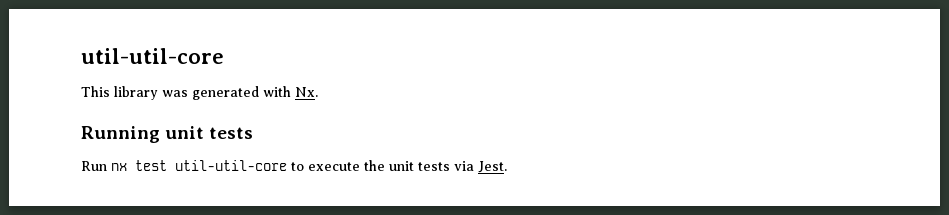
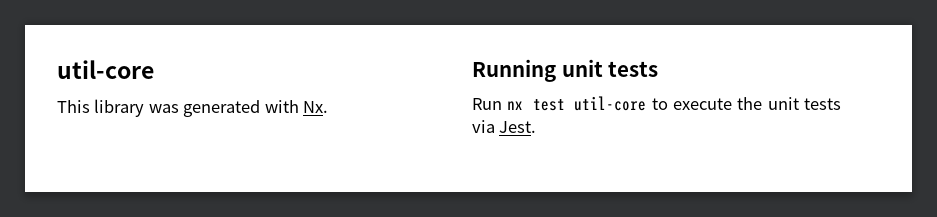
[81,48,224,64] util-util-core -> [57,60,154,79] util-core
[175,160,287,171] util-util-core -> [574,96,647,111] util-core

